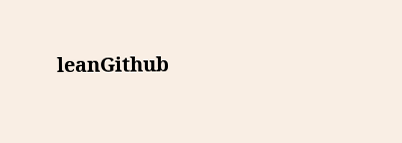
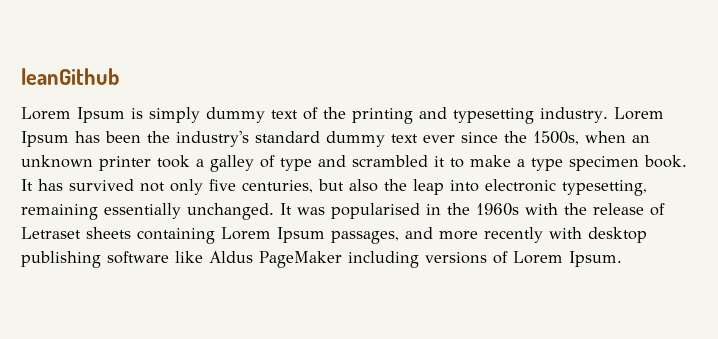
(169, 64) none -> [21,107,664,124] [21,131,650,147] [21,155,687,172] [21,179,647,196] [21,203,665,220] [21,227,647,244] [21,251,622,268] // Lorem Ipsum is simply dummy text of the printing and typesetting industry. Lorem Ipsum has been the industry's standard dummy text ever since the 1500s, when an unknown printer took a galley of type and scrambled it to make a type specimen book. It has survived not only five centuries, but also the leap into electronic typesetting, remaining essentially unchanged. It was popularised in the 1960s with the release of Letraset sheets containing Lorem Ipsum passages, and more recently with desktop publishing software like Aldus PageMaker including versions of Lorem Ipsum.

